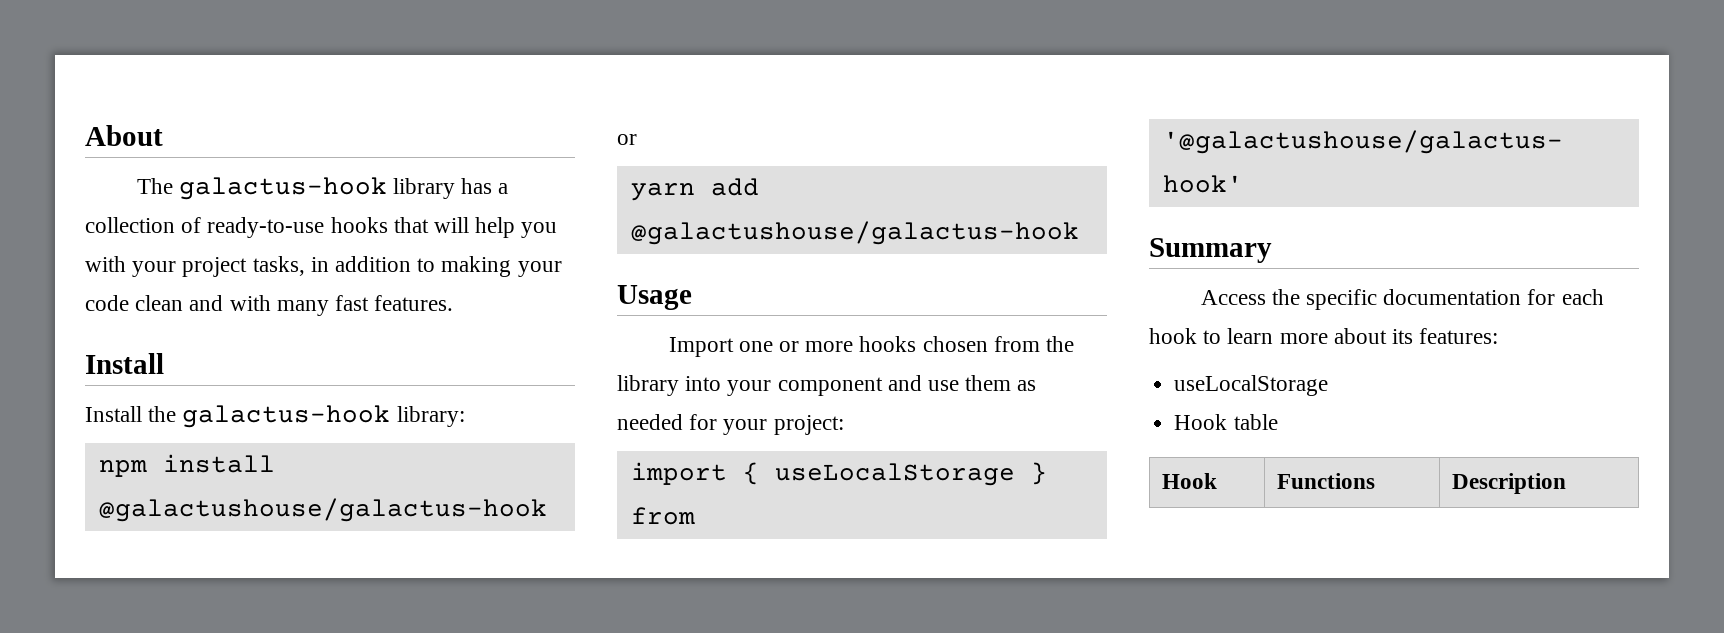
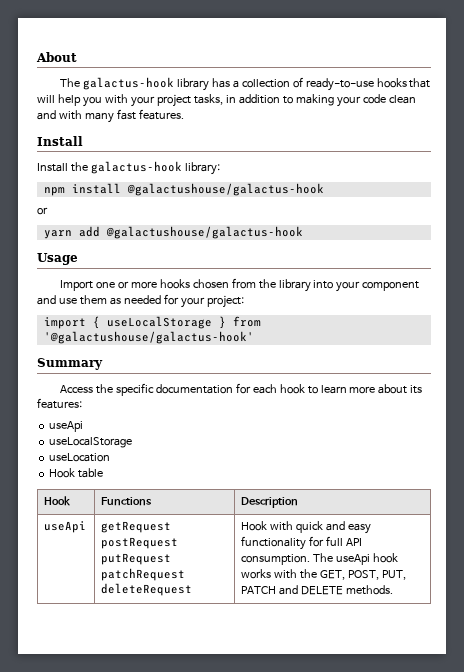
[1174,375,1329,396] // useLocalStorage -> [49,421,84,432] [49,437,133,448] [49,453,111,462] // useApi // useLocalStorage // useLocation
(1566, 483) none -> [44,521,87,533] [101,521,172,533] [101,537,179,549] [101,553,172,565] [101,568,186,581] [101,583,193,596] [241,521,372,534] [241,536,363,550] [241,553,399,565] [241,569,407,580] [241,585,394,595] // useApi | getRequest postRequest putRequest patchRequest deleteRequest | Hook with quick and easy functionality for full API consumption. The useApi hook works with the GET, POST, PUT, PATCH and DELETE methods.

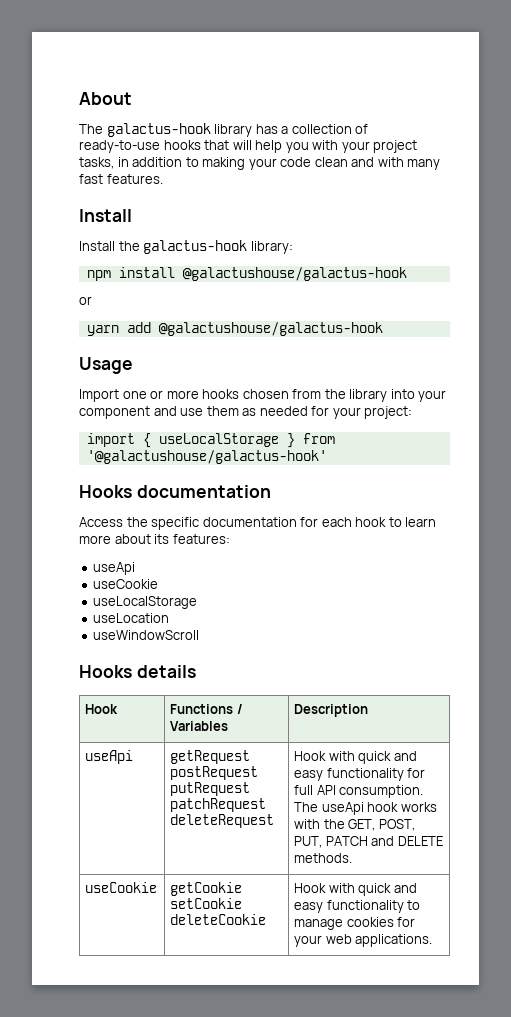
[37,358,103,370] Summary -> [79,485,271,498] Hooks documentation
(84, 426) none -> [93,579,159,589] // useCookie
[49,468,104,478] Hook table -> [93,630,200,640] [79,665,196,678] useWindowScroll // Hooks details
(153, 501) none -> [236,704,243,714] [170,721,229,731] / Variables
(394, 590) none -> [85,882,158,893] [170,882,243,896] [170,898,243,909] [170,914,267,925] [294,883,417,896] [294,900,421,913] [294,917,416,930] [294,934,433,947] // useCookie | getCookie setCookie deleteCookie | Hook with quick and easy functionality to manage cookies for your web applications.

